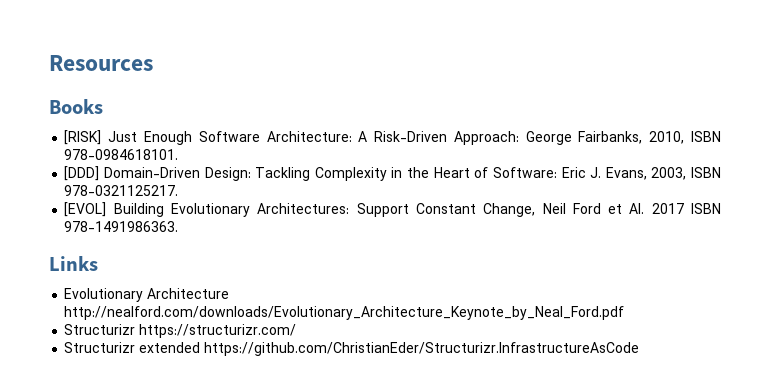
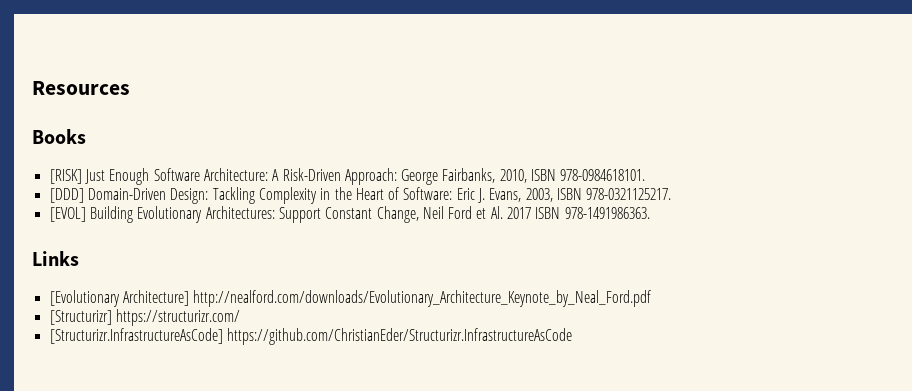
[64,288,230,302] Evolutionary Architecture -> [49,290,189,307] [Evolutionary Architecture]
[64,324,136,335] Structurizr -> [49,310,112,325] [Structurizr]
[64,342,201,353] Structurizr extended -> [49,328,223,344] [Structurizr.InfrastructureAsCode]

